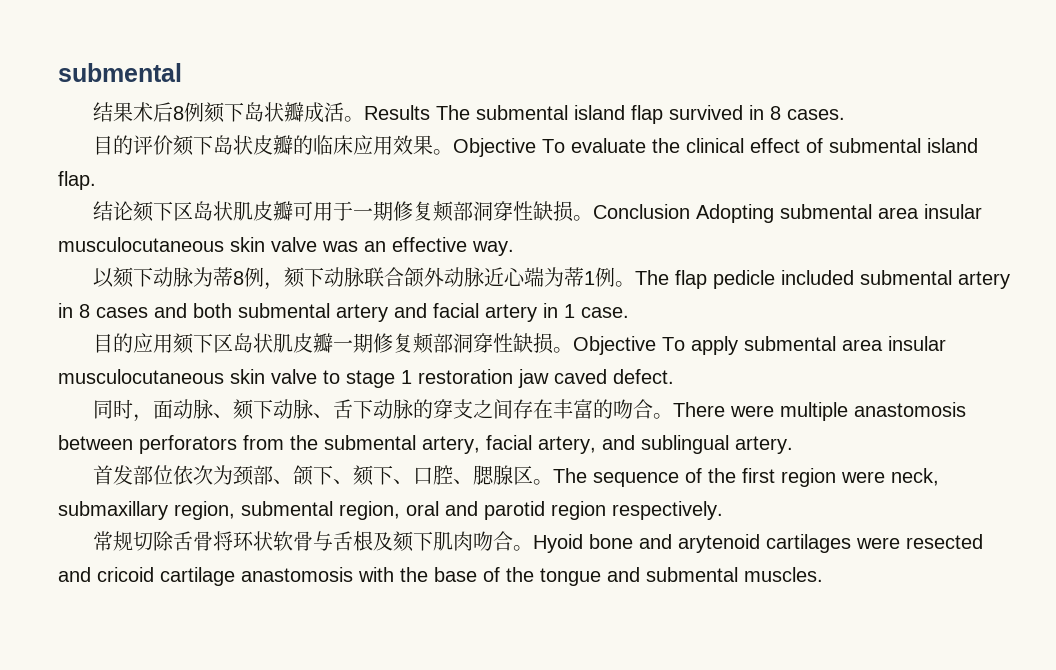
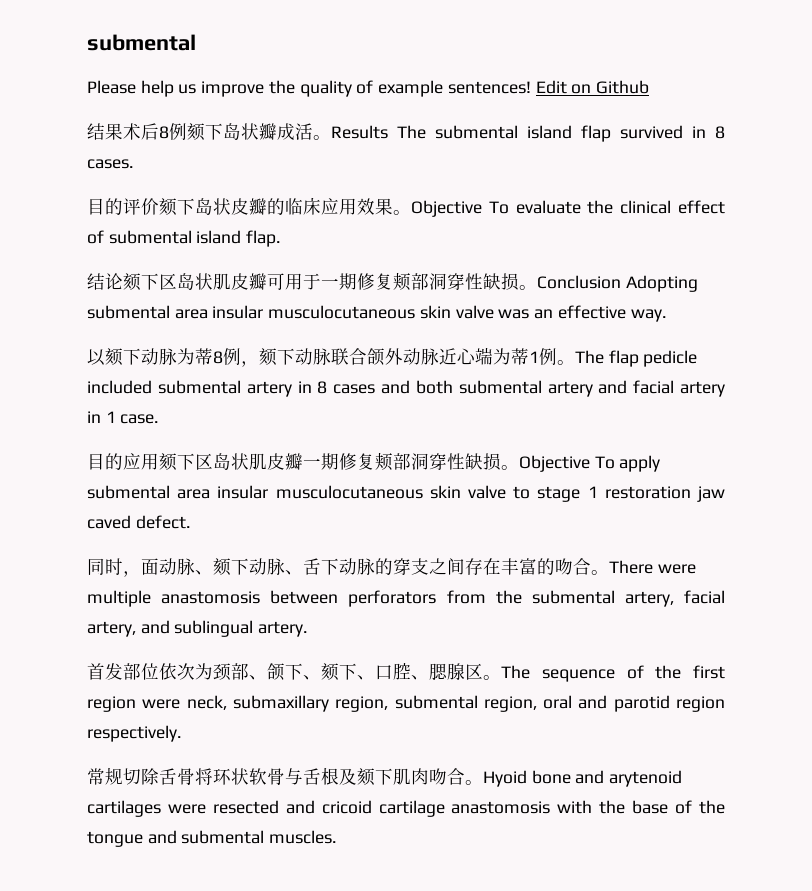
[58,63,182,82] submental -> [87,34,196,51] [87,80,649,97] submental // Please help us improve the quality of example sentences! Edit on Github

